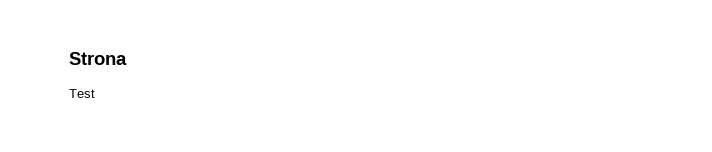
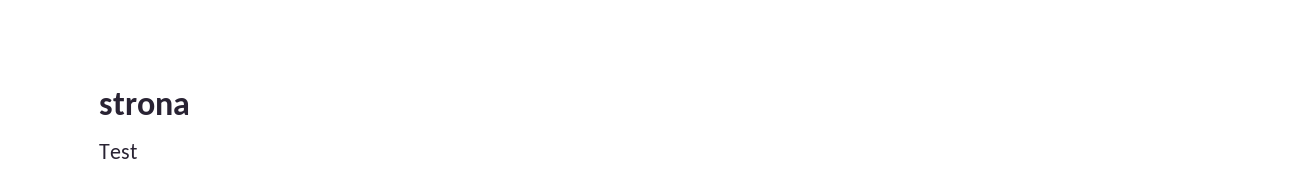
[69,52,127,65] Strona -> [99,93,190,115] strona

